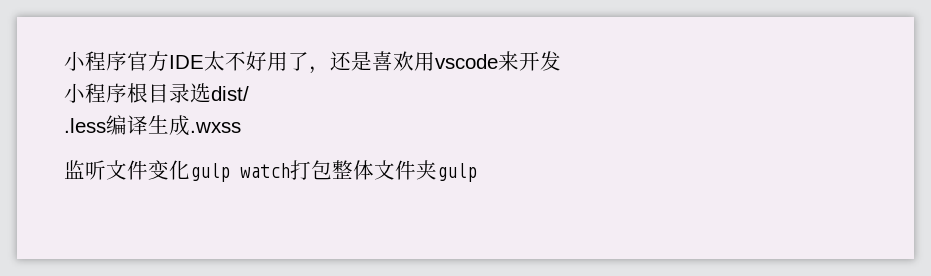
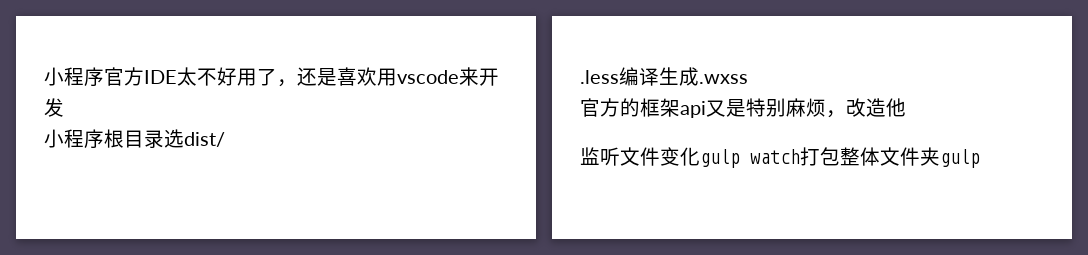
(241, 127) none -> [580,98,906,118] // 官方的框架api又是特别麻烦，改造他

